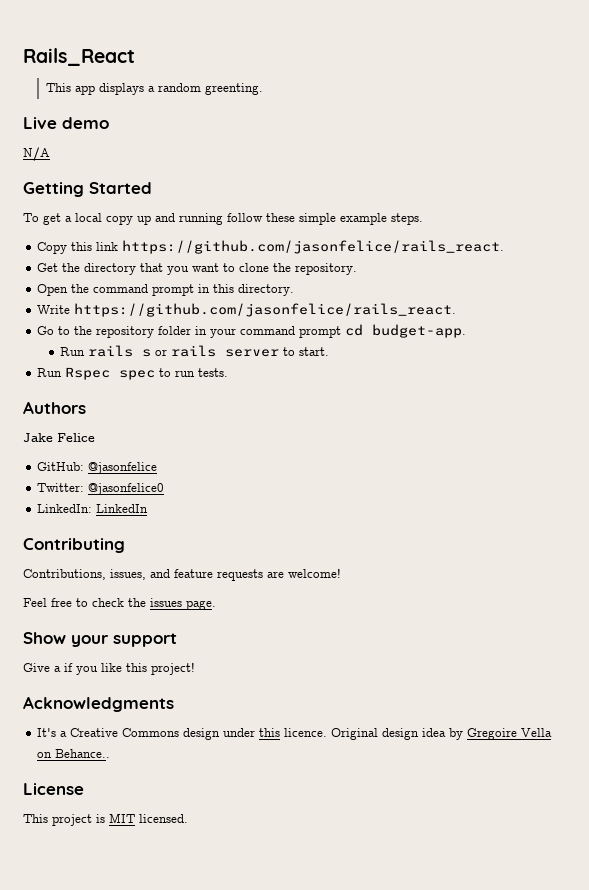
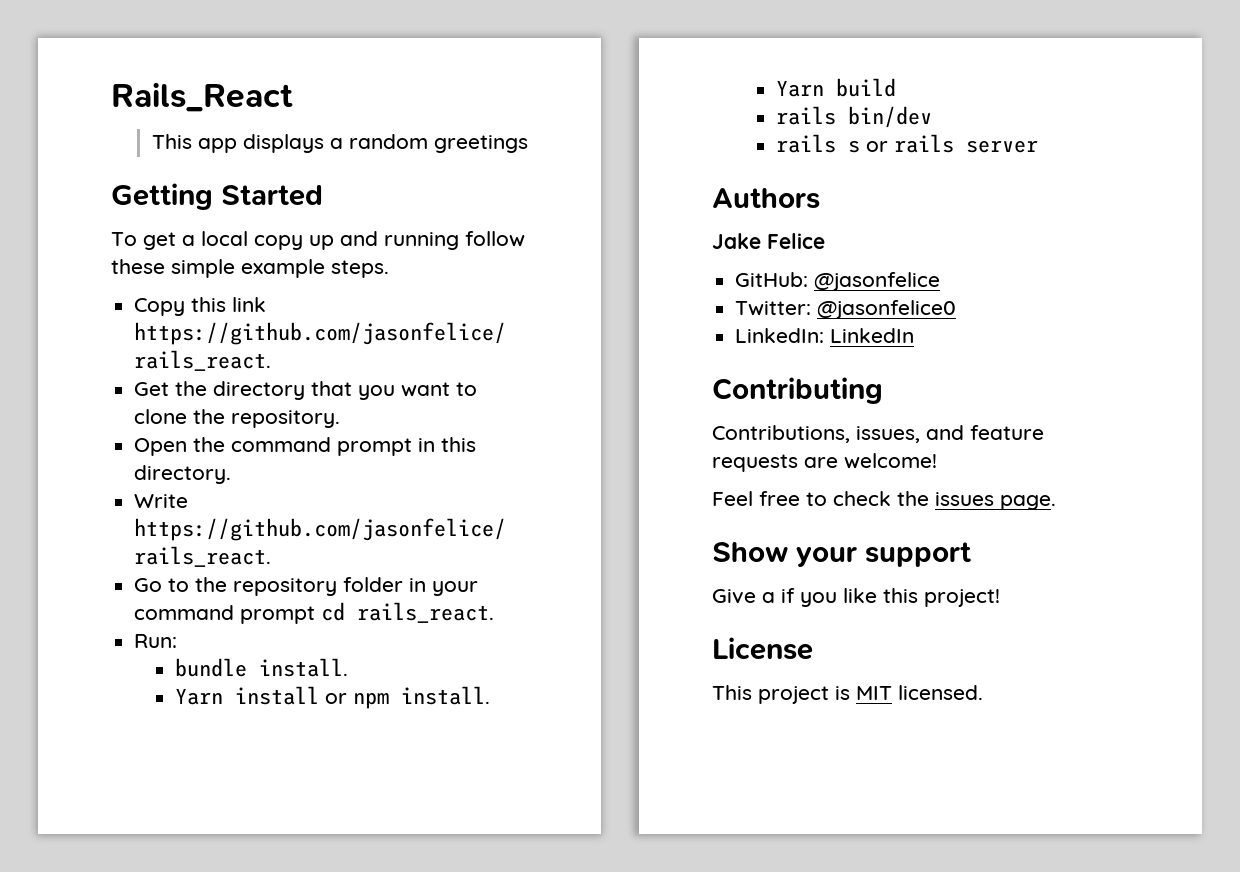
[205,83,264,95] [23,117,109,129] [23,147,50,161] greenting. // Live demo // N/A -> [433,135,528,153] greetings
[372,324,467,338] [60,347,86,356] budget-app. // Run -> [357,602,495,623] [134,634,178,648] [174,658,348,677] [174,686,490,709] [775,78,896,97] [775,106,932,128] rails_react. // Run: // bundle install. // Yarn install or npm install. // Yarn build // rails bin/dev //
[283,347,330,356] [37,367,229,380] to start. // Run Rspec spec to run tests. -> (1038, 146) none
[23,696,174,712] [37,728,553,740] [37,749,111,758] // Acknowledgments // It's a Creative Commons design under this licence. Original design idea by Gregoire Vella on Behance.. -> (1000, 598) none

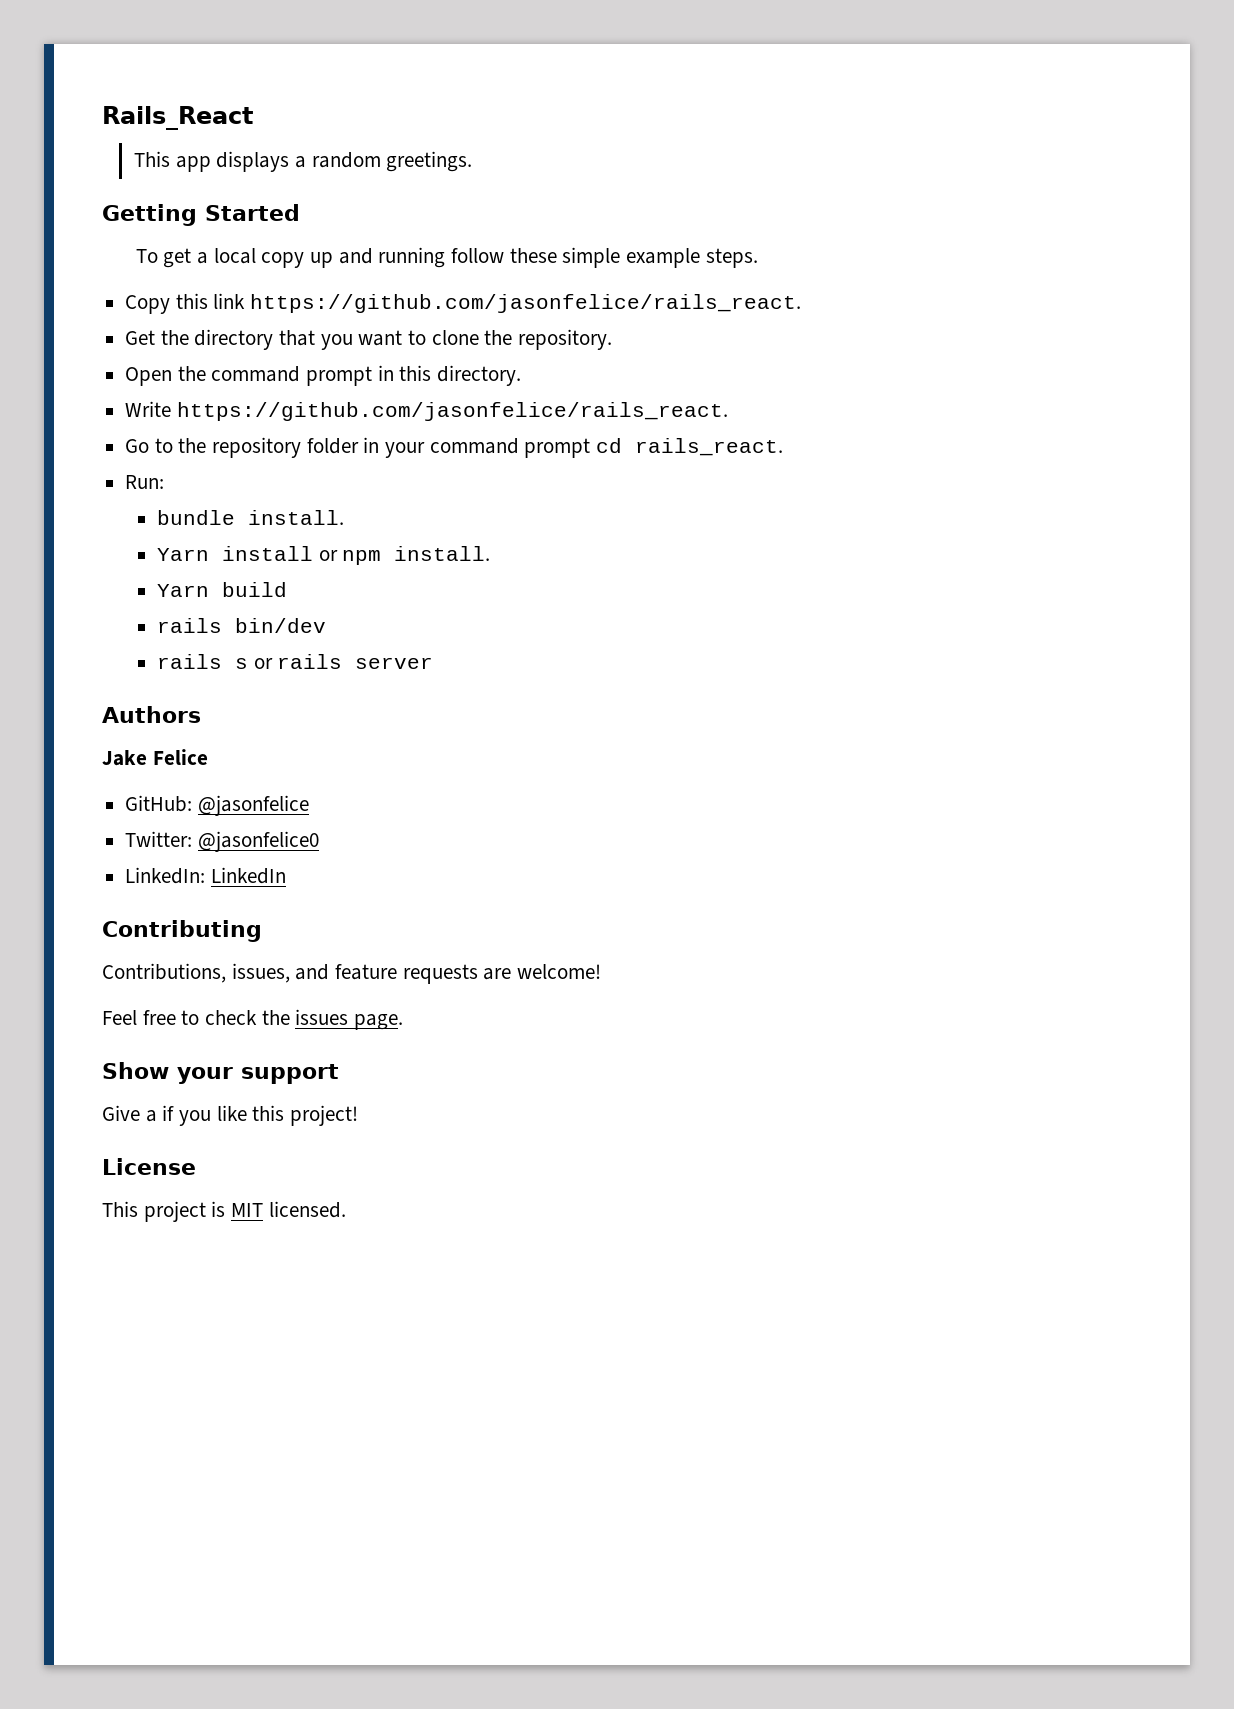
[433,135,528,153] greetings -> [386,151,473,172] greetings.

